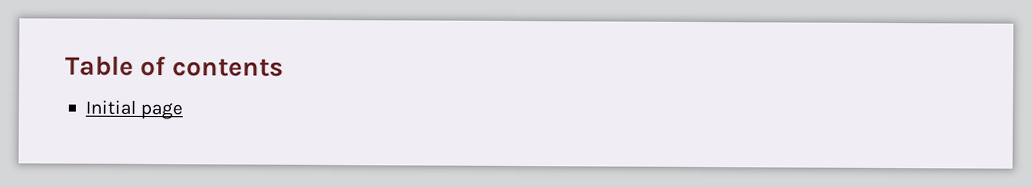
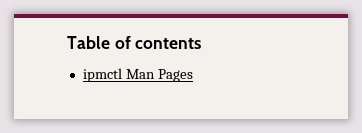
[84,99,184,120] Initial page -> [82,68,193,82] ipmctl Man Pages

